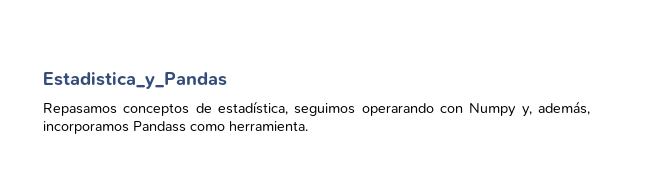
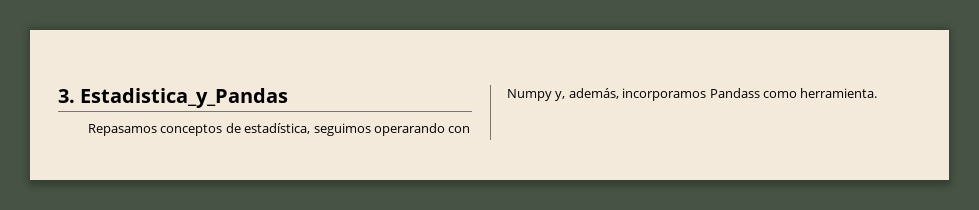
(43, 80) none -> [58,89,75,103] 3.

